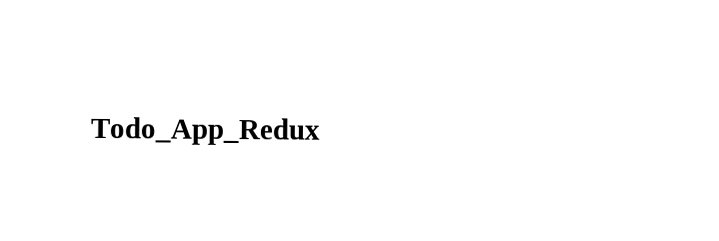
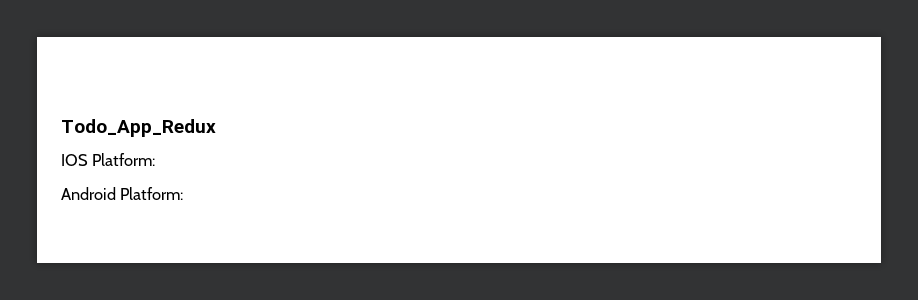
(321, 131) none -> [61,153,156,166] [61,187,184,200] // IOS Platform: // Android Platform:

